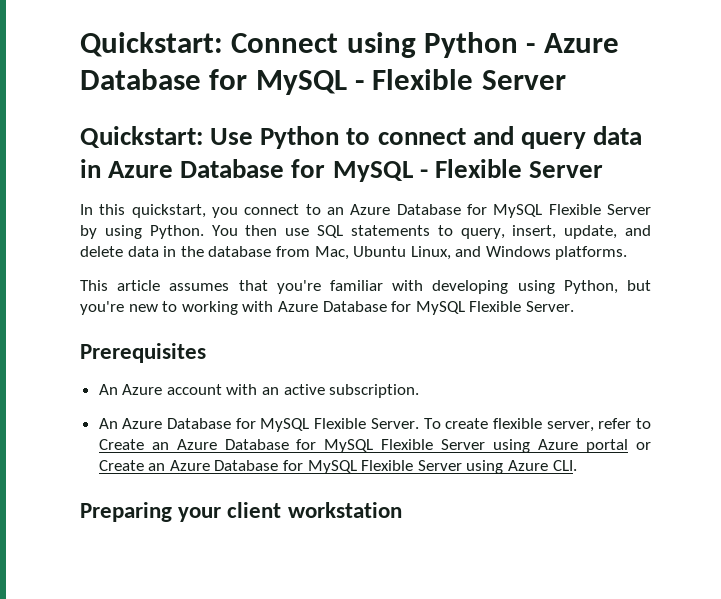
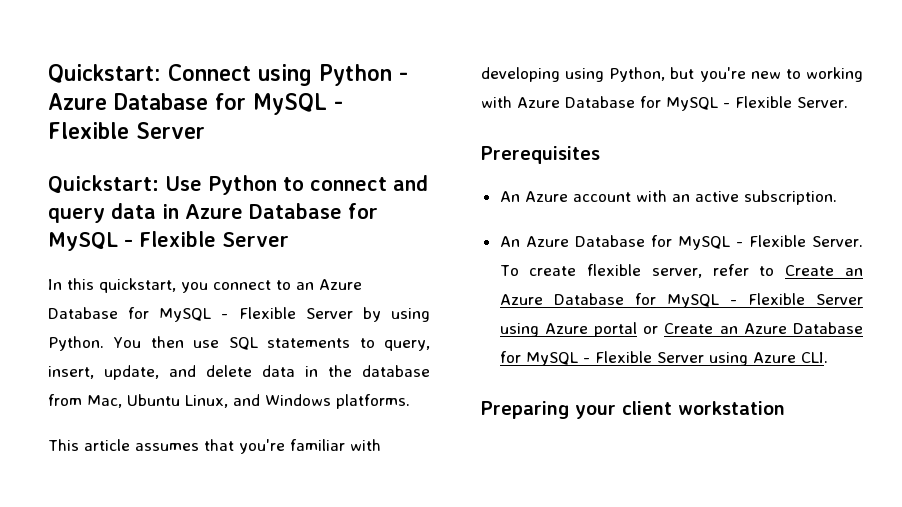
(543, 211) none -> [221,314,229,319] -
(465, 308) none -> [723,103,730,108] -
(310, 425) none -> [735,242,743,247] -
(374, 446) none -> [729,300,737,305] -
(357, 467) none -> [582,358,590,363] -

